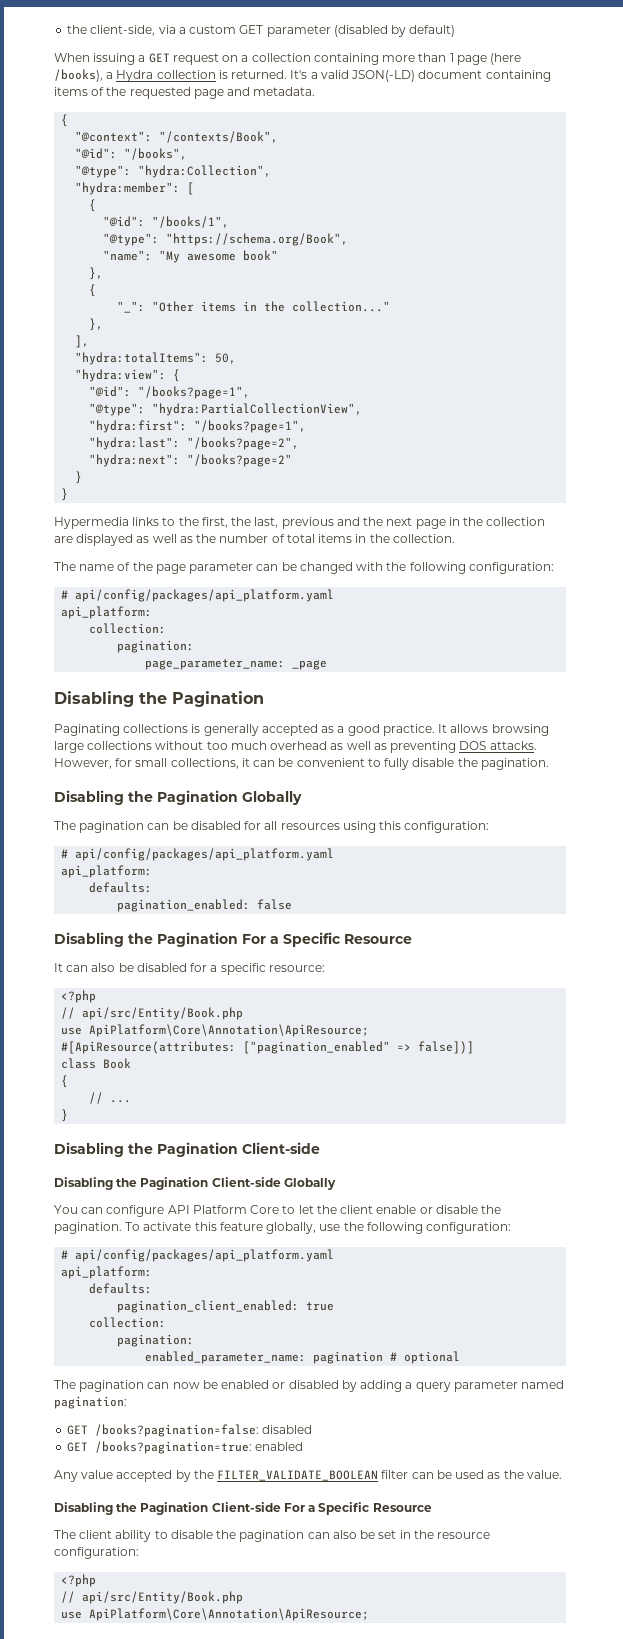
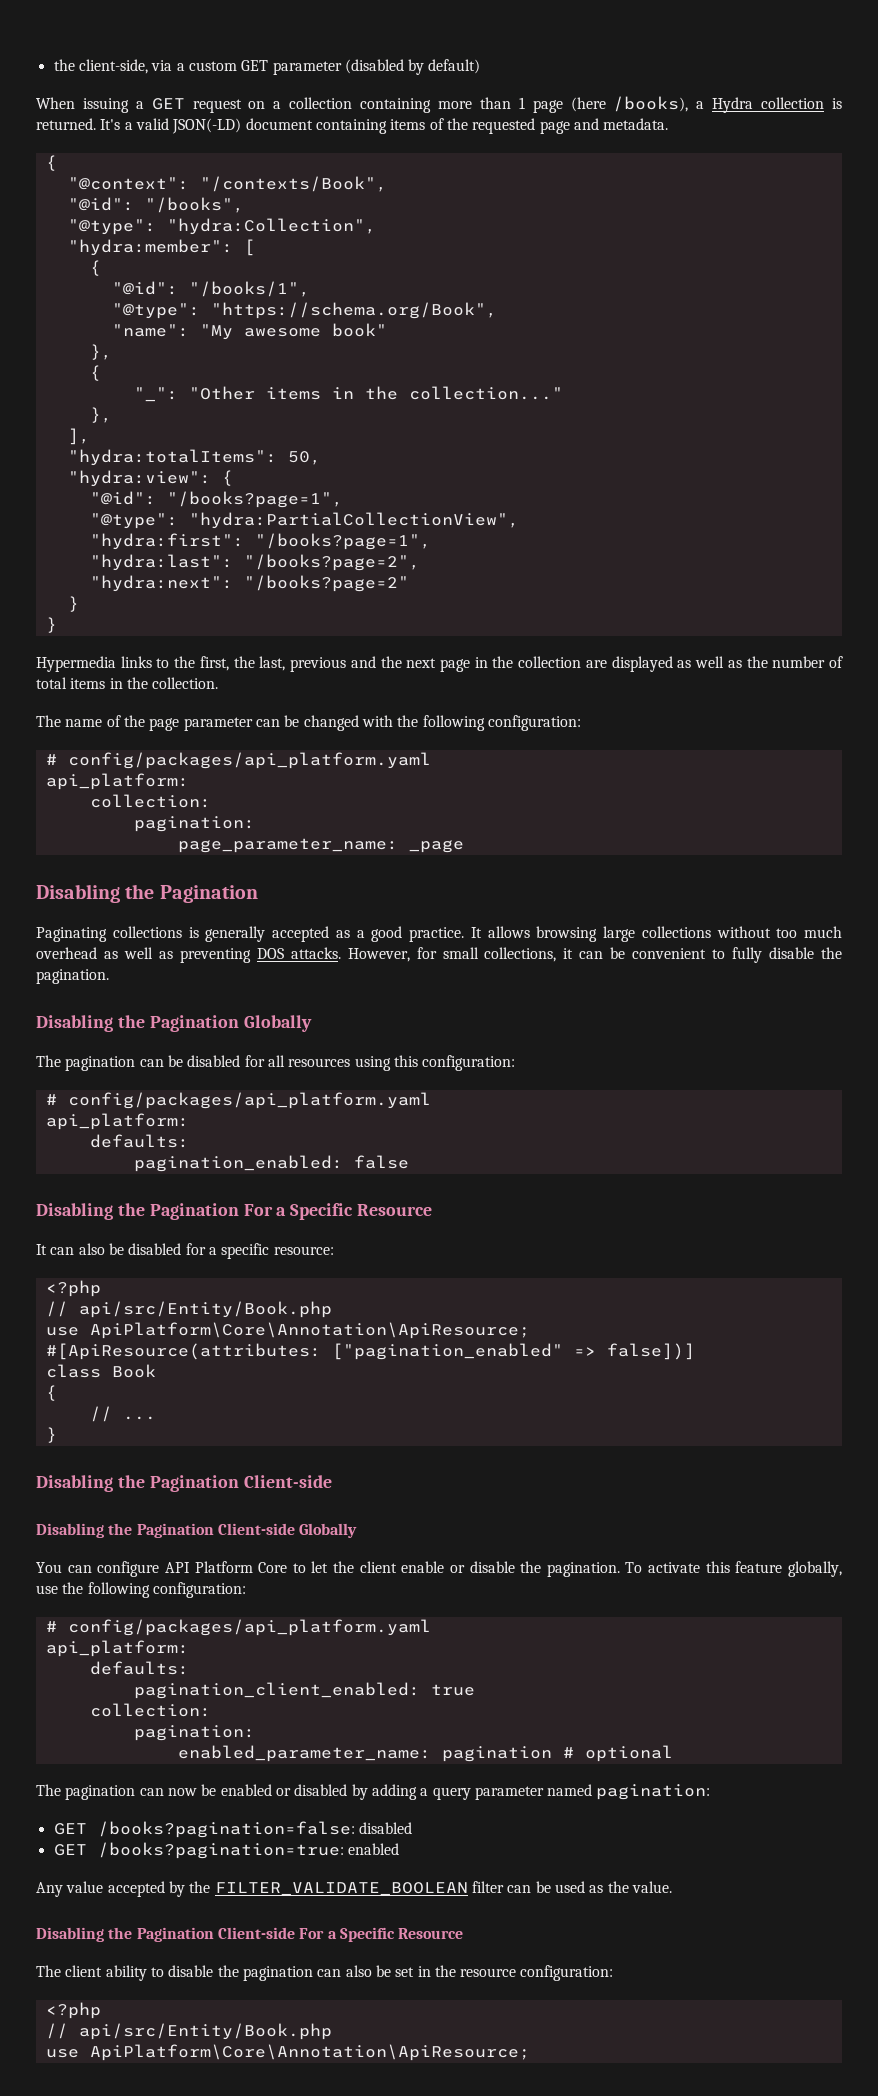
[75,589,335,602] api/config/packages/api_platform.yaml -> [67,752,431,769] config/packages/api_platform.yaml
[75,848,335,861] api/config/packages/api_platform.yaml -> [67,1092,431,1109] config/packages/api_platform.yaml
[75,1249,335,1262] api/config/packages/api_platform.yaml -> [67,1619,431,1636] config/packages/api_platform.yaml

